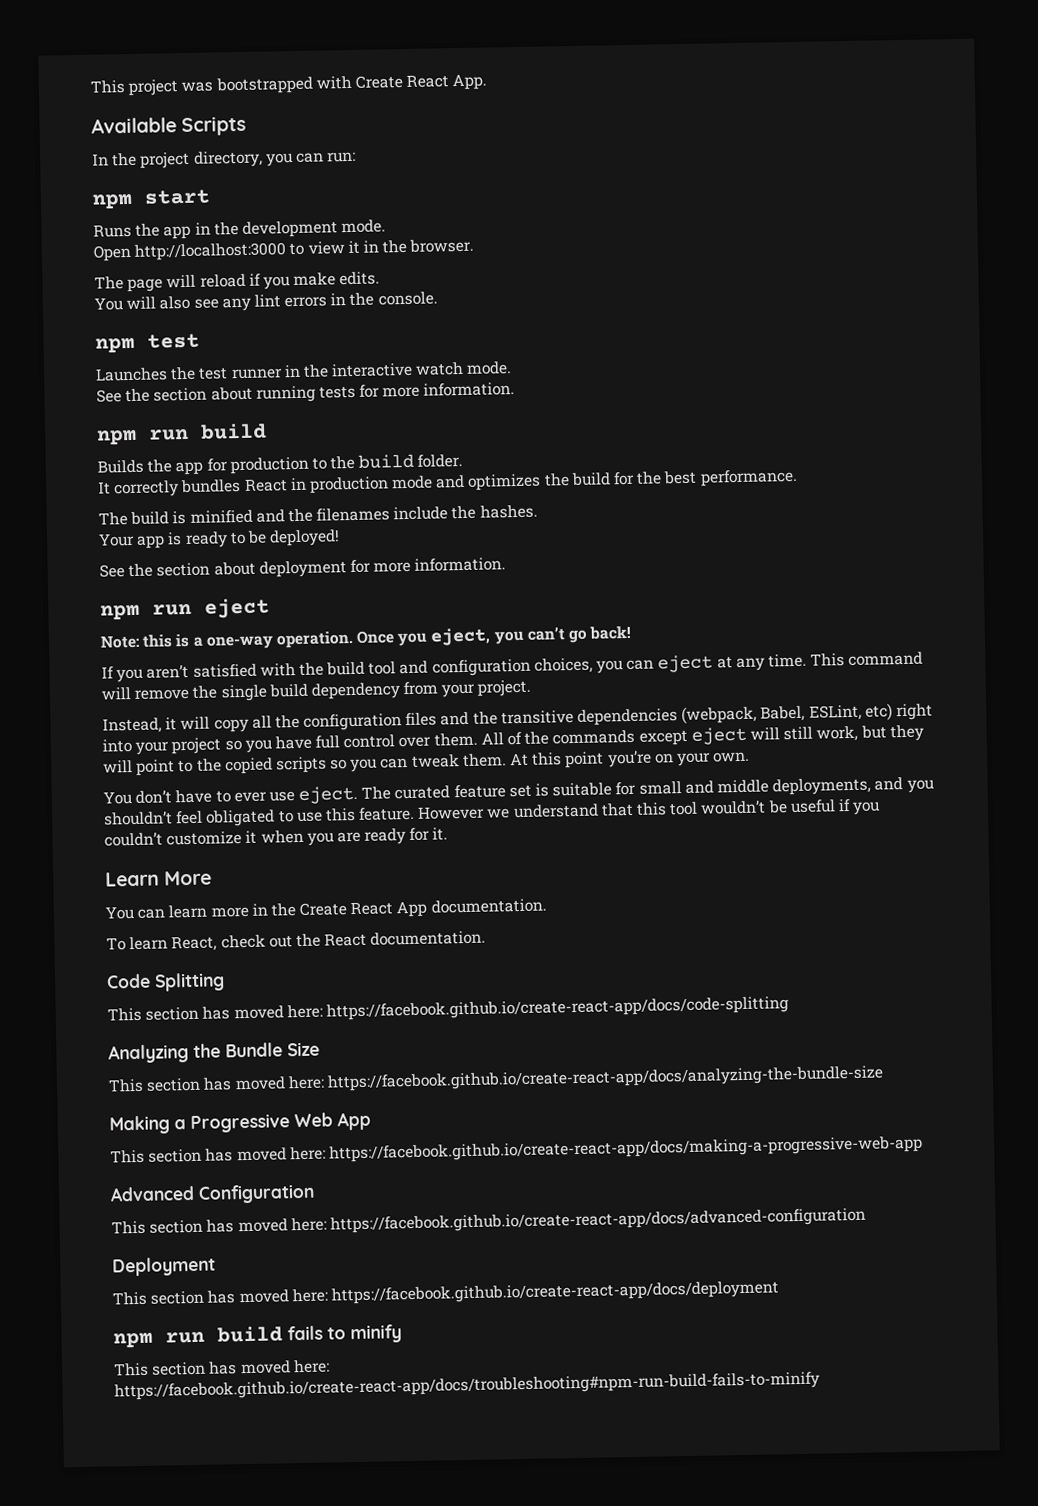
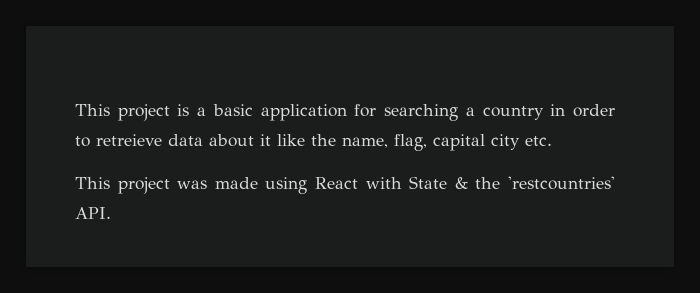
[90,73,488,96] [91,115,247,137] [92,150,357,169] [92,189,210,210] [93,219,387,240] [93,238,475,262] [94,271,381,293] [94,291,438,312] [95,333,200,354] [95,361,513,382] [96,382,516,403] [97,422,267,446] [97,453,464,476] [98,468,798,498] [98,504,538,526] [98,529,341,549] [99,557,507,578] [100,597,270,621] [100,625,632,650] [101,651,924,683] [101,679,532,702] [102,703,933,734] [102,724,924,755] [103,750,751,776] [103,777,934,805] [104,799,881,827] [104,827,449,847] [105,870,213,887] [105,898,547,920] [106,930,487,952] [106,972,225,992] [107,996,789,1022] [108,1041,320,1064] [108,1065,884,1093] [109,1111,371,1135] [110,1135,923,1164] [110,1183,315,1204] [111,1207,866,1235] [112,1256,216,1277] [112,1280,779,1306] [113,1324,402,1349] [114,1359,330,1377] [114,1371,820,1401] This project was bootstrapped with Create React App. // Available Scripts // In the project directory, you can run: // npm start // Runs the app in the development mode. // Open http://localhost:3000 to view it in the browser. // The page will reload if you make edits. // You will also see any lint errors in the console. // npm test // Launches the test runner in the interactive watch mode. // See the section about running tests for more information. // npm run build // Builds the app for production to the build folder. // It correctly bundles React in production mode and optimizes the build for the best performance. // The build is minified and the filenames include the hashes. // Your app is ready to be deployed! // See the section about deployment for more information. // npm run eject // Note: this is a one-way operation. Once you eject, you can’t go back! // If you aren’t satisfied with the build tool and configuration choices, you can eject at any time. This command will remove the single build dependency from your project. // Instead, it will copy all the configuration files and the transitive dependencies (webpack, Babel, ESLint, etc) right into your project so you have full control over them. All of the commands except eject will still work, but they will point to the copied scripts so you can tweak them. At this point you’re on your own. // You don’t have to ever use eject. The curated feature set is suitable for small and middle deployments, and you shouldn’t feel obligated to use this feature. However we understand that this tool wouldn’t be useful if you couldn’t customize it when you are ready for it. // Learn More // You can learn more in the Create React App documentation. // To learn React, check out the React documentation. // Code Splitting // This section has moved here: https://facebook.github.io/create-react-app/docs/code-splitting // Analyzing the Bundle Size // This section has moved here: https://facebook.github.io/create-react-app/docs/analyzing-the-bundle-size // Making a Progressive Web App // This section has moved here: https://facebook.github.io/create-react-app/docs/making-a-progressive-web-app // Advanced Configuration // This section has moved here: https://facebook.github.io/create-react-app/docs/advanced-configuration // Deployment // This section has moved here: https://facebook.github.io/create-react-app/docs/deployment // npm run build fails to minify // This section has moved here: https://facebook.github.io/create-react-app/docs/troubleshooting#npm-run-build-fails-to-minify -> [75,104,616,121] [75,134,552,151] [75,176,616,194] [75,207,111,219] This project is a basic application for searching a country in order to retreieve data about it like the name, flag, capital city etc. // This project was made using React with State & the 'restcountries' API.

